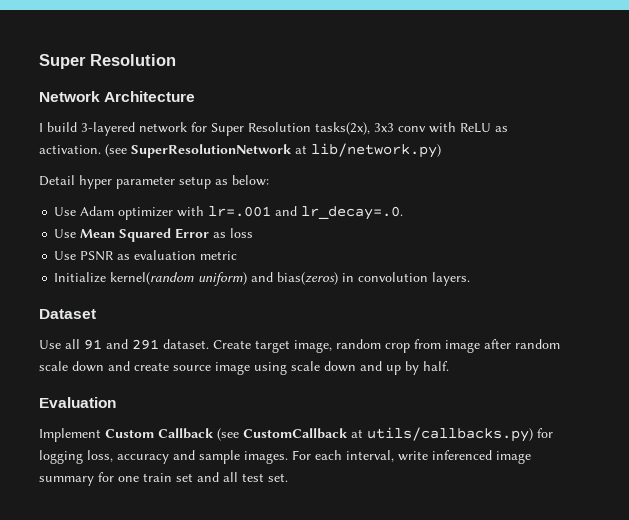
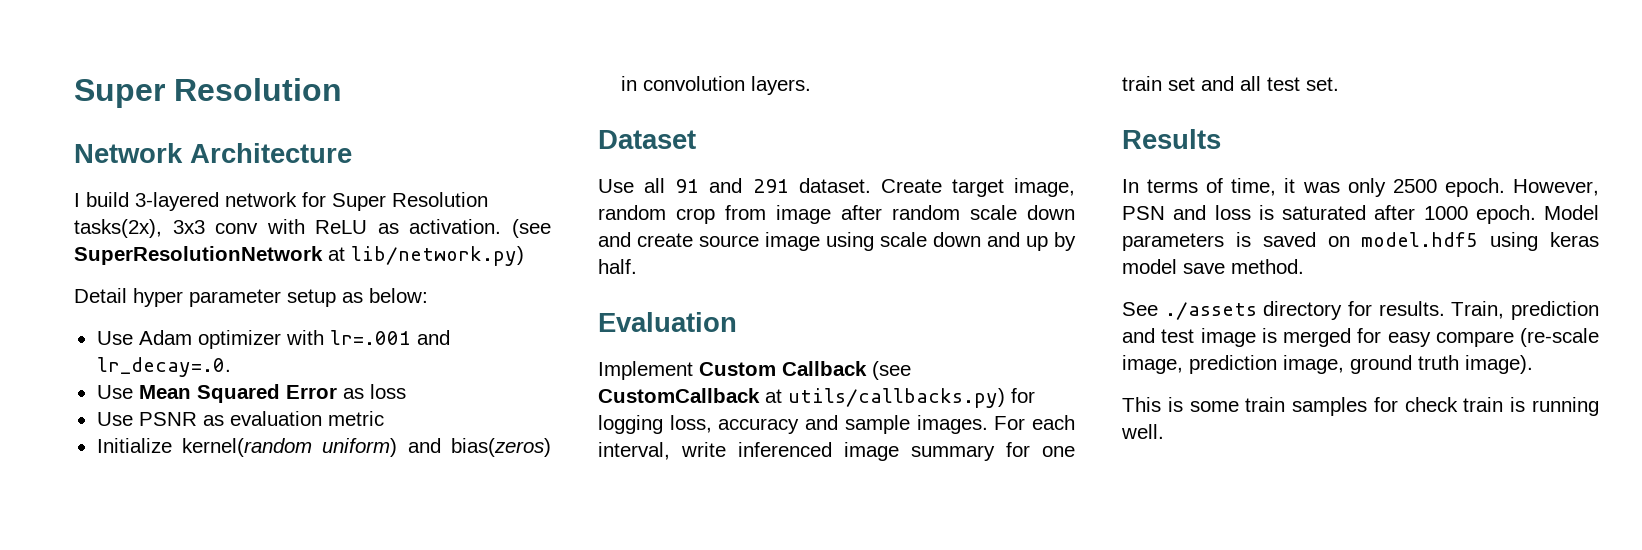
(288, 477) none -> [1122,129,1221,149] [1122,178,1599,197] [1122,205,1599,224] [1122,232,1599,251] [1122,259,1304,274] [1122,301,1599,320] [1122,328,1599,347] [1122,355,1533,374] [1122,397,1599,416] [1121,424,1164,439] // Results // In terms of time, it was only 2500 epoch. However, PSN and loss is saturated after 1000 epoch. Model parameters is saved on model.hdf5 using keras model save method. // See ./assets directory for results. Train, prediction and test image is merged for easy compare (re-scale image, prediction image, ground truth image). // This is some train samples for check train is running well.

